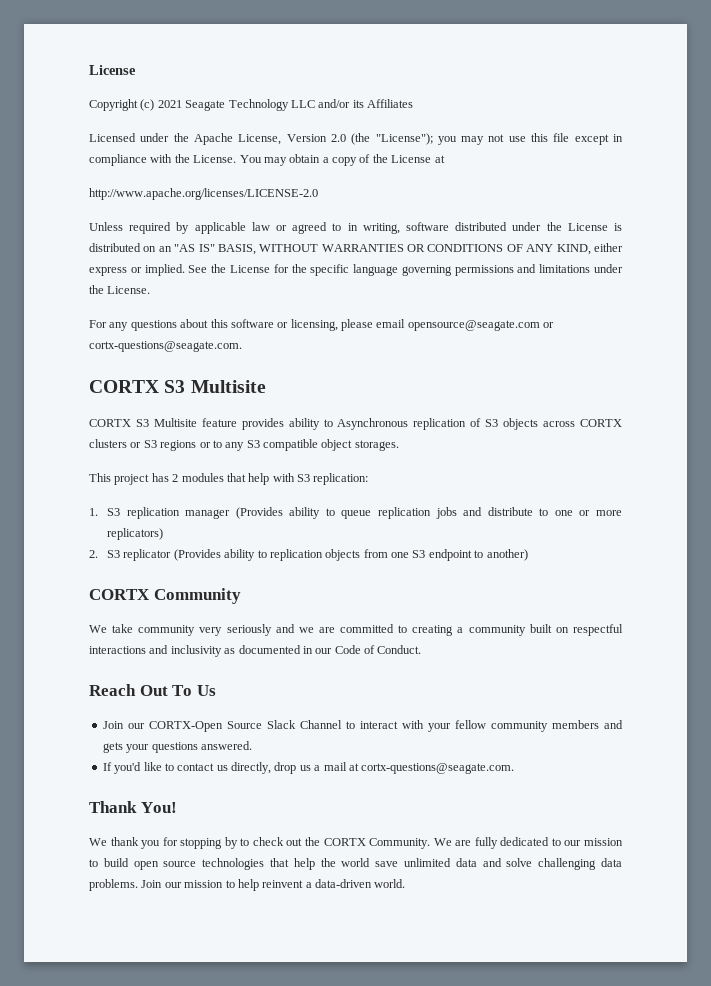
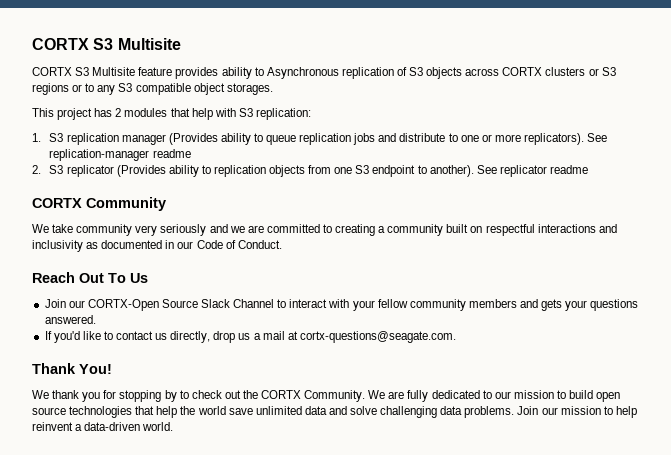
[89,65,136,75] [89,99,413,111] [89,133,623,145] [89,154,445,166] [89,188,318,200] [89,222,622,234] [89,243,623,255] [89,264,623,276] [89,285,151,294] [89,319,555,331] [89,341,242,352] License // Copyright (c) 2021 Seagate Technology LLC and/or its Affiliates // Licensed under the Apache License, Version 2.0 (the "License"); you may not use this file except in compliance with the License. You may obtain a copy of the License at // http://www.apache.org/licenses/LICENSE-2.0 // Unless required by applicable law or agreed to in writing, software distributed under the License is distributed on an "AS IS" BASIS, WITHOUT WARRANTIES OR CONDITIONS OF ANY KIND, either express or implied. See the License for the specific language governing permissions and limitations under the License. // For any questions about this software or licensing, please email opensource@seagate.com or cortx-questions@seagate.com. // -> (32, 44) none
[107,528,164,540] replicators) -> [523,133,608,145] [49,149,191,161] replicators). See replication-manager readme
[486,549,528,561] another) -> [429,165,588,177] another). See replicator readme

